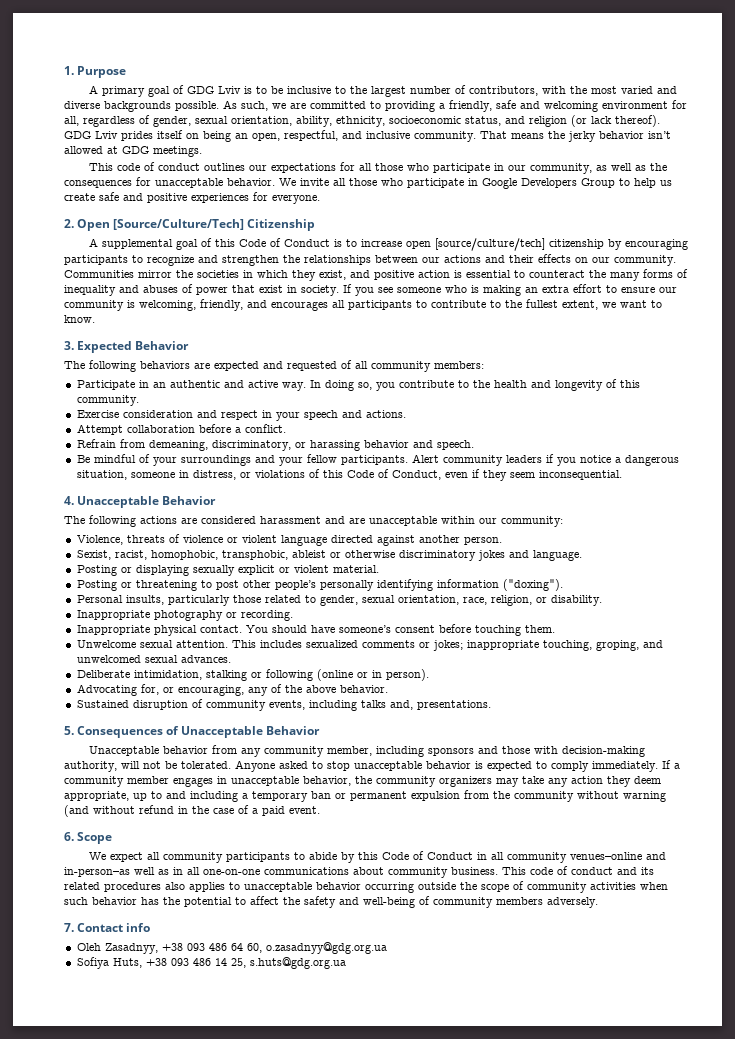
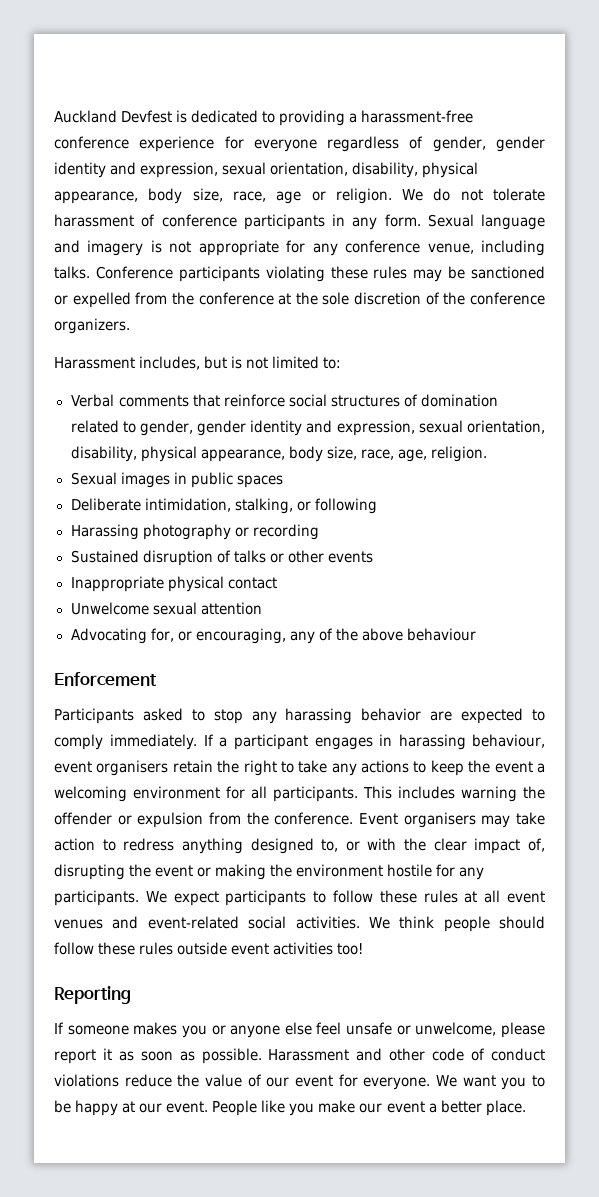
[64,66,127,78] [89,85,678,97] [64,100,687,112] [64,115,660,127] [64,130,671,142] [64,146,202,157] [89,162,668,174] [64,177,672,189] [64,192,320,204] [64,219,316,231] [89,238,689,251] [64,254,676,266] [64,269,688,281] [64,284,677,296] [64,299,662,311] [64,315,95,323] [64,341,190,353] [64,360,484,372] [76,379,640,391] [76,395,139,406] [76,410,406,421] [76,424,286,435] [76,439,474,451] [76,454,679,466] [76,469,622,481] [64,496,217,508] [64,515,563,527] [76,534,502,546] [76,550,582,561] [76,565,379,576] [76,579,563,591] [76,595,602,606] [76,610,293,621] [76,624,555,636] [76,640,663,651] [76,655,231,663] [76,669,429,681] 1. Purpose // A primary goal of GDG Lviv is to be inclusive to the largest number of contributors, with the most varied and diverse backgrounds possible. As such, we are committed to providing a friendly, safe and welcoming environment for all, regardless of gender, sexual orientation, ability, ethnicity, socioeconomic status, and religion (or lack thereof). GDG Lviv prides itself on being an open, respectful, and inclusive community. That means the jerky behavior isn’t allowed at GDG meetings. // This code of conduct outlines our expectations for all those who participate in our community, as well as the consequences for unacceptable behavior. We invite all those who participate in Google Developers Group to help us create safe and positive experiences for everyone. // 2. Open [Source/Culture/Tech] Citizenship // A supplemental goal of this Code of Conduct is to increase open [source/culture/tech] citizenship by encouraging participants to recognize and strengthen the relationships between our actions and their effects on our community. Communities mirror the societies in which they exist, and positive action is essential to counteract the many forms of inequality and abuses of power that exist in society. If you see someone who is making an extra effort to ensure our community is welcoming, friendly, and encourages all participants to contribute to the fullest extent, we want to know. // 3. Expected Behavior // The following behaviors are expected and requested of all community members: // Participate in an authentic and active way. In doing so, you contribute to the health and longevity of this community. // Exercise consideration and respect in your speech and actions. // Attempt collaboration before a conflict. // Refrain from demeaning, discriminatory, or harassing behavior and speech. // Be mindful of your surroundings and your fellow participants. Alert community leaders if you notice a dangerous situation, someone in distress, or violations of this Code of Conduct, even if they seem inconsequential. // 4. Unacceptable Behavior // The following actions are considered harassment and are unacceptable within our community: // Violence, threats of violence or violent language directed against another person. // Sexist, racist, homophobic, transphobic, ableist or otherwise discriminatory jokes and language. // Posting or displaying sexually explicit or violent material. // Posting or threatening to post other people’s personally identifying information ("doxing"). // Personal insults, particularly those related to gender, sexual orientation, race, religion, or disability. // Inappropriate photography or recording. // Inappropriate physical contact. You should have someone’s consent before touching them. // Unwelcome sexual attention. This includes sexualized comments or jokes; inappropriate touching, groping, and unwelcomed sexual advances. // Deliberate intimidation, stalking or following (online or in person). -> [54,110,474,126] [54,136,545,152] [54,162,479,178] [54,188,545,204] [54,214,545,230] [54,240,545,256] [54,266,545,282] [54,292,545,308] [54,318,130,334] [54,356,342,370] [70,394,498,407] [70,420,545,436] [70,446,487,462] [70,472,283,488] [70,498,377,514] [70,524,319,540] [70,550,373,566] [70,576,277,592] [70,602,262,615] Auckland Devfest is dedicated to providing a harassment-free conference experience for everyone regardless of gender, gender identity and expression, sexual orientation, disability, physical appearance, body size, race, age or religion. We do not tolerate harassment of conference participants in any form. Sexual language and imagery is not appropriate for any conference venue, including talks. Conference participants violating these rules may be sanctioned or expelled from the conference at the sole discretion of the conference organizers. // Harassment includes, but is not limited to: // Verbal comments that reinforce social structures of domination related to gender, gender identity and expression, sexual orientation, disability, physical appearance, body size, race, age, religion. // Sexual images in public spaces // Deliberate intimidation, stalking, or following // Harassing photography or recording // Sustained disruption of talks or other events // Inappropriate physical contact // Unwelcome sexual attention
[339,685,388,693] [76,699,491,711] [64,726,321,738] [89,745,646,757] [64,760,483,772] behavior. // Sustained disruption of community events, including talks and, presentations. // 5. Consequences of Unacceptable Behavior // Unacceptable behavior from any community member, including sponsors and those with decision-making authority, will not be tolerated. Anyone asked to stop unacceptable behavior is -> [406,628,476,641] [54,672,157,686] [54,708,453,724] behaviour // Enforcement // Participants asked to stop any harassing behavior are
[64,776,661,787] [64,790,666,802] [64,805,320,817] [64,832,113,844] [89,851,667,863] [64,866,654,878] [64,881,668,893] [64,896,598,908] [64,923,151,932] [76,942,387,954] [76,957,346,969] community member engages in unacceptable behavior, the community organizers may take any action they deem appropriate, up to and including a temporary ban or permanent expulsion from the community without warning (and without refund in the case of a paid event. // 6. Scope // We expect all community participants to abide by this Code of Conduct in all community venues–online and in-person–as well as in all one-on-one communications about community business. This code of conduct and its related procedures also applies to unacceptable behavior occurring outside the scope of community activities when such behavior has the potential to affect the safety and well-being of community members adversely. // 7. Contact info // Oleh Zasadnyy, +38 093 486 64 60, o.zasadnyy@gdg.org.ua // Sofiya Huts, +38 093 486 14 25, s.huts@gdg.org.ua -> [233,734,545,750] [54,760,545,776] [54,786,545,802] [54,812,545,828] [54,838,545,854] [54,864,485,880] [54,890,545,906] [54,916,545,932] [54,942,364,955] [54,986,131,1004] [54,1022,545,1038] [54,1048,546,1064] [54,1074,545,1090] [54,1100,526,1116] participant engages in harassing behaviour, event organisers retain the right to take any actions to keep the event a welcoming environment for all participants. This includes warning the offender or expulsion from the conference. Event organisers may take action to redress anything designed to, or with the clear impact of, disrupting the event or making the environment hostile for any participants. We expect participants to follow these rules at all event venues and event-related social activities. We think people should follow these rules outside event activities too! // Reporting // If someone makes you or anyone else feel unsafe or unwelcome, please report it as soon as possible. Harassment and other code of conduct violations reduce the value of our event for everyone. We want you to be happy at our event. People like you make our event a better place.

